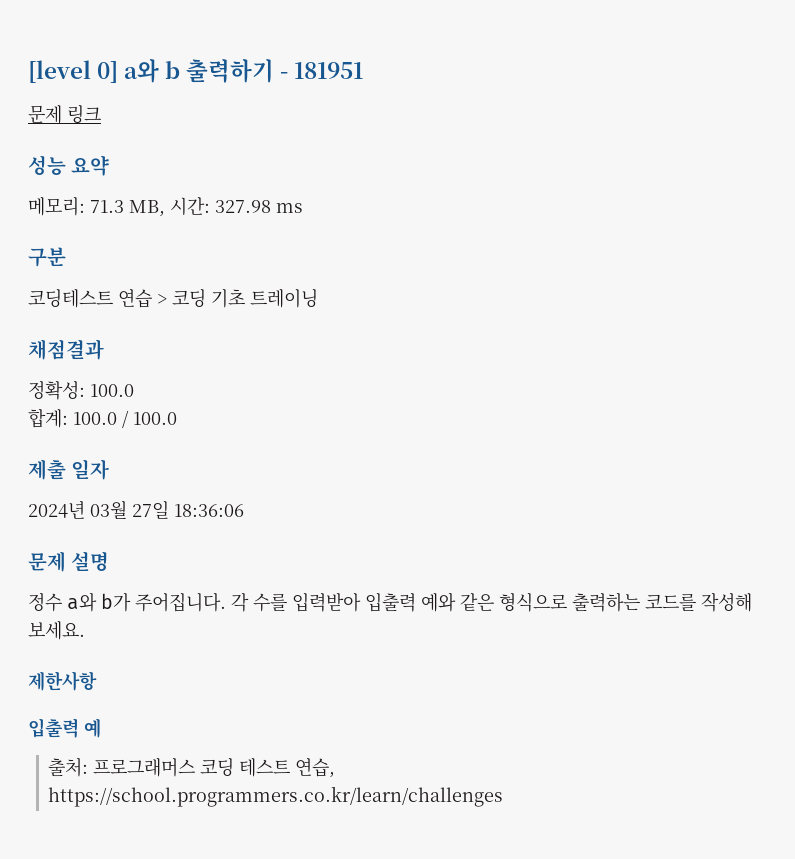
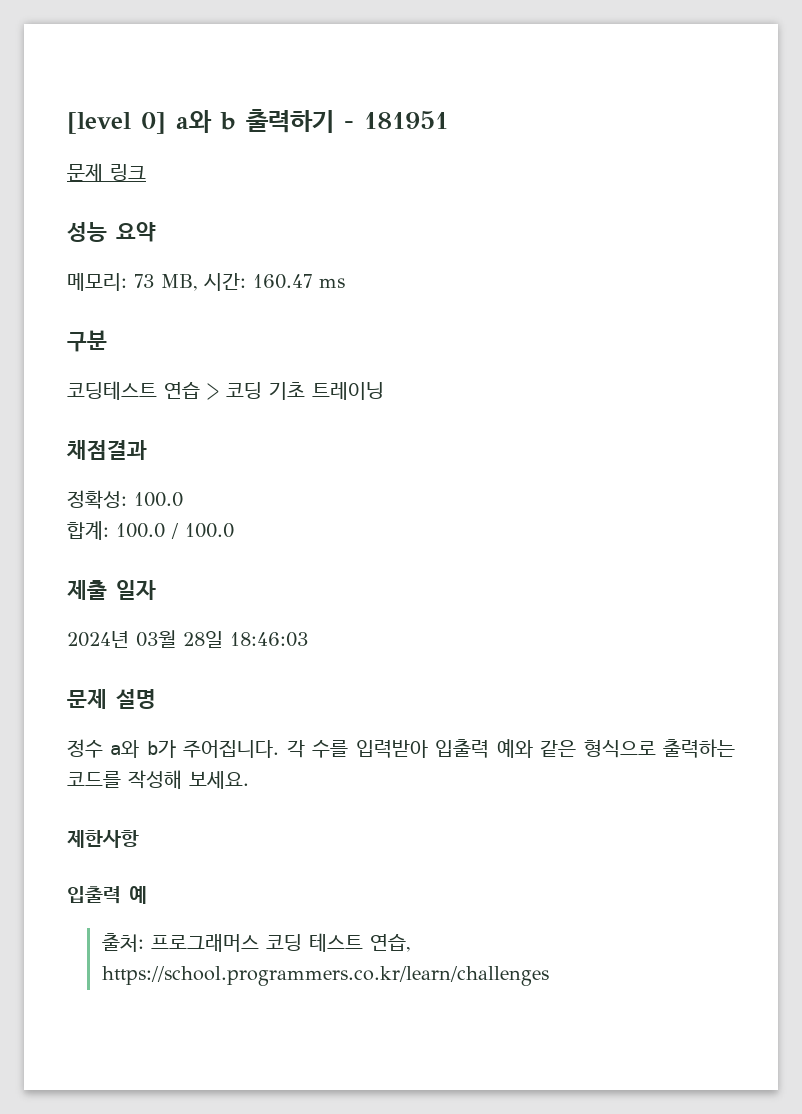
[90,200,124,213] 71.3 -> [134,274,154,288] 73
[215,200,271,213] 327.98 -> [253,274,312,289] 160.47
[132,501,244,519] 27일 18:36:06 -> [183,631,308,648] 28일 18:46:03

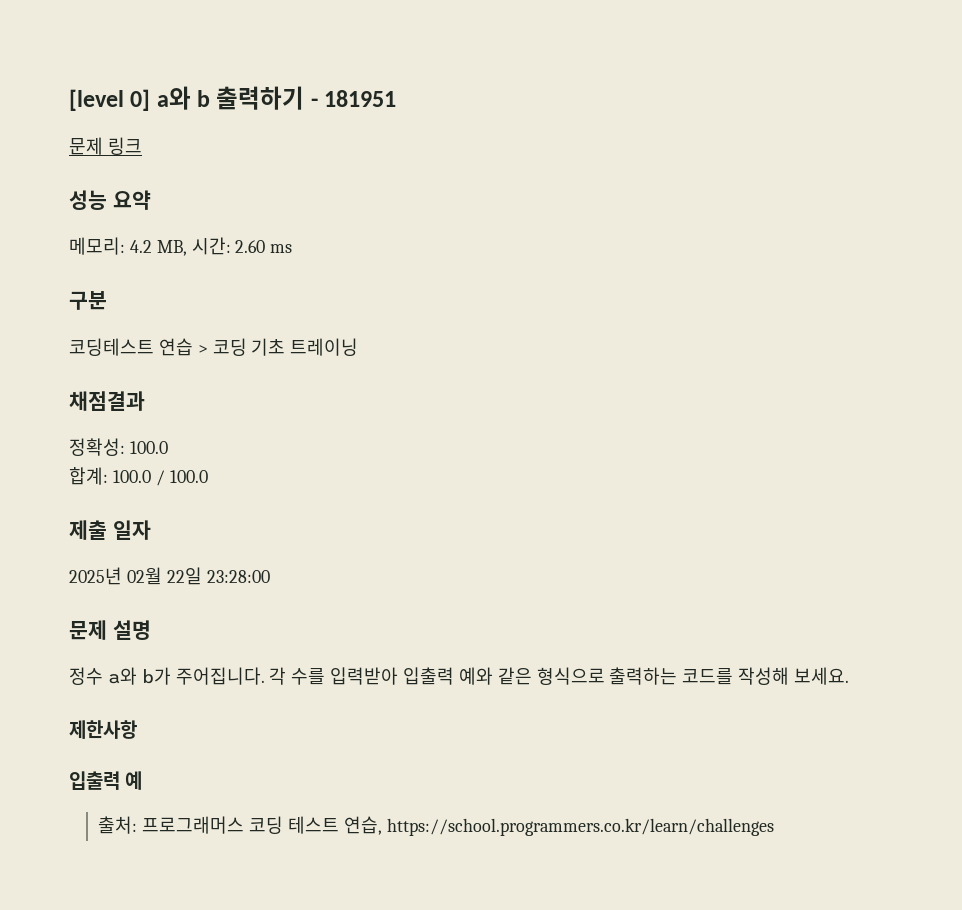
[134,274,154,288] 73 -> [129,240,152,253] 4.2
[253,274,312,289] 160.47 -> [235,240,266,253] 2.60
[67,630,308,648] 2024년 03월 28일 18:46:03 -> [69,567,270,585] 2025년 02월 22일 23:28:00

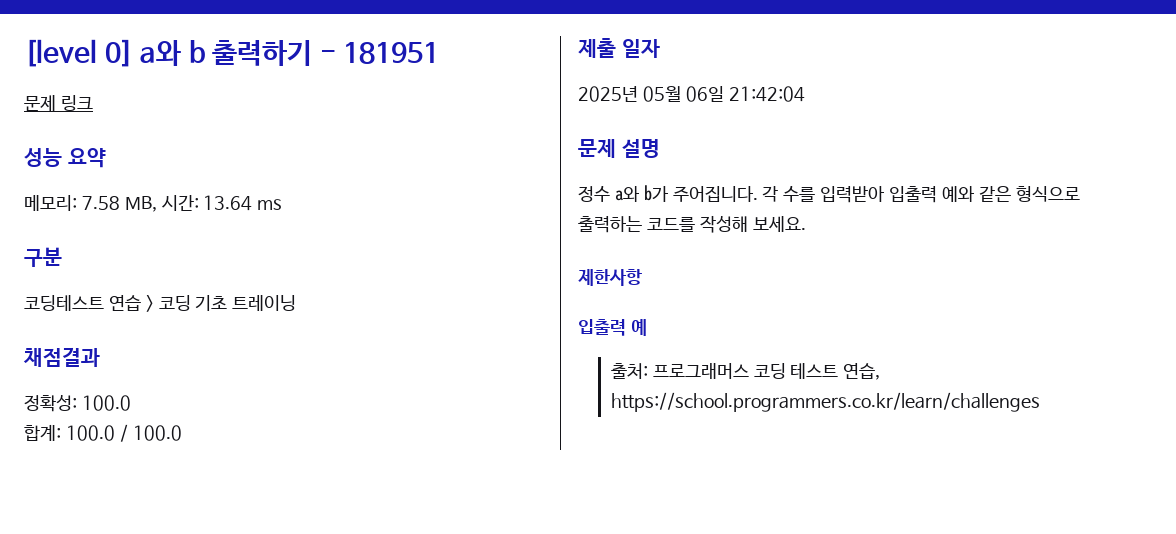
[129,240,152,253] 4.2 -> [81,196,120,210] 7.58
[235,240,266,253] 2.60 -> [203,195,253,211] 13.64
[126,567,270,585] 02월 22일 23:28:00 -> [642,86,805,102] 05월 06일 21:42:04

